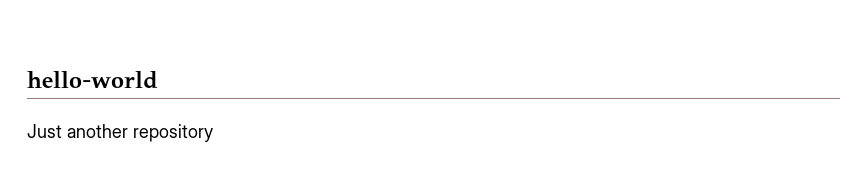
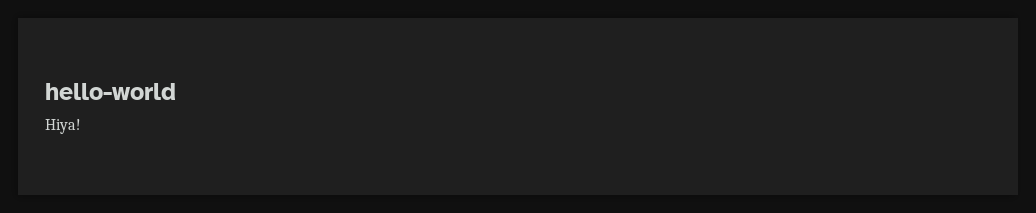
[27,124,213,142] Just another repository -> [45,119,81,134] Hiya!

